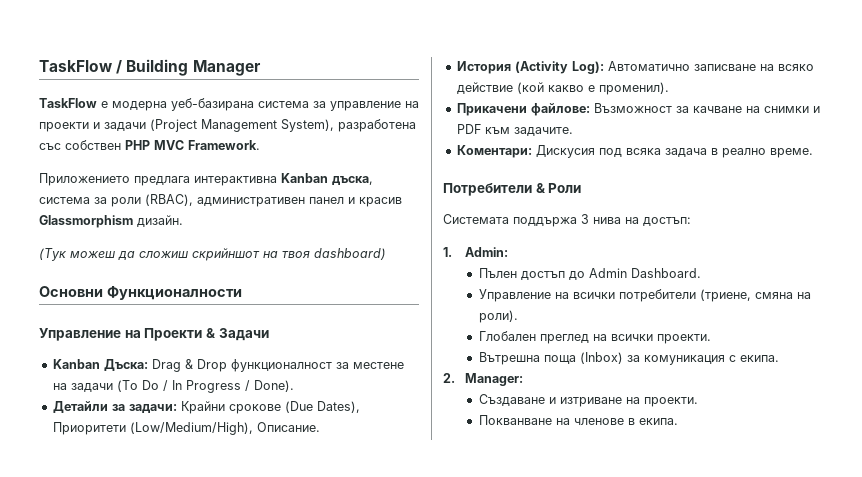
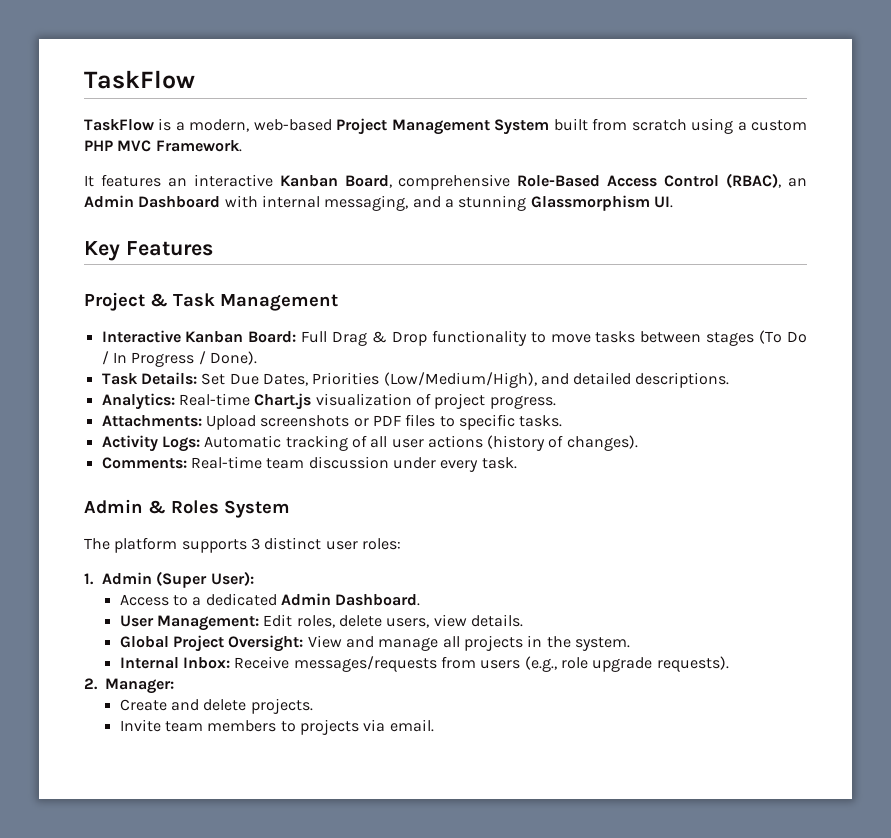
[39,59,261,76] [39,98,419,111] [39,119,416,132] [39,140,260,150] [39,173,373,186] [39,194,402,207] [39,215,183,228] [39,248,386,261] [39,286,242,300] [39,328,269,341] [52,359,404,372] [52,383,113,392] TaskFlow / Building Manager // TaskFlow е модерна уеб-базирана система за управление на проекти и задачи (Project Management System), разработена със собствен PHP MVC Framework. // Приложението предлага интерактивна Kanban дъска, система за роли (RBAC), административен панел и красив Glassmorphism дизайн. // (Тук можеш да сложиш скрийншот на твоя dashboard) // Основни Функционалности // Управление на Проекти & Задачи // Kanban Дъска: Drag & Drop функционалност за местене на задачи -> [84,70,195,89] [84,118,807,135] [84,140,242,152] [84,173,807,190] [84,195,673,211] [84,241,213,261] [84,292,338,311] [101,330,755,346] TaskFlow // TaskFlow is a modern, web-based Project Management System built from scratch using a custom PHP MVC Framework. // It features an interactive Kanban Board, comprehensive Role-Based Access Control (RBAC), an Admin Dashboard with internal messaging, and a stunning Glassmorphism UI. // Key Features // Project & Task Management // Interactive Kanban Board: Full Drag & Drop functionality to move tasks between stages
[52,401,360,414] [52,422,320,435] [456,61,814,74] [456,82,669,95] [456,103,820,116] [456,124,573,136] [456,145,813,158] [443,183,582,196] [443,214,691,227] [443,247,508,257] [478,268,701,280] [478,289,811,302] [478,310,518,323] [478,331,711,344] [478,352,779,365] [443,373,523,386] [478,394,698,407] [478,415,678,425] Детайли за задачи: Крайни срокове (Due Dates), Приоритети (Low/Medium/High), Описание. // История (Activity Log): Автоматично записване на всяко действие (кой какво е променил). // Прикачени файлове: Възможност за качване на снимки и PDF към задачите. // Коментари: Дискусия под всяка задача в реално време. // Потребители & Роли // Системата поддържа 3 нива на достъп: // 1. Admin: // Пълен достъп до Admin Dashboard. // Управление на всички потребители (триене, смяна на роли). // Глобален преглед на всички проекти. // Вътрешна поща (Inbox) за комуникация с екипа. // 2. Manager: // Създаване и изтриване на проекти. // Поквaнване на членове в екипа. -> [101,372,730,388] [101,393,556,410] [101,414,563,430] [101,435,638,452] [101,456,517,472] [84,499,290,518] [84,537,401,553] [84,571,254,588] [119,593,421,606] [119,614,524,631] [119,635,630,652] [119,656,729,672] [84,678,174,694] [119,698,313,714] [119,719,434,735] Task Details: Set Due Dates, Priorities (Low/Medium/High), and detailed descriptions. // Analytics: Real-time Chart.js visualization of project progress. // Attachments: Upload screenshots or PDF files to specific tasks. // Activity Logs: Automatic tracking of all user actions (history of changes). // Comments: Real-time team discussion under every task. // Admin & Roles System // The platform supports 3 distinct user roles: // 1. Admin (Super User): // Access to a dedicated Admin Dashboard. // User Management: Edit roles, delete users, view details. // Global Project Oversight: View and manage all projects in the system. // Internal Inbox: Receive messages/requests from users (e.g., role upgrade requests). // 2. Manager: // Create and delete projects. // Invite team members to projects via email.

